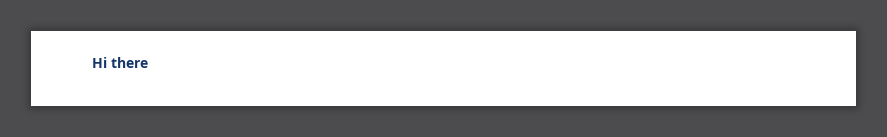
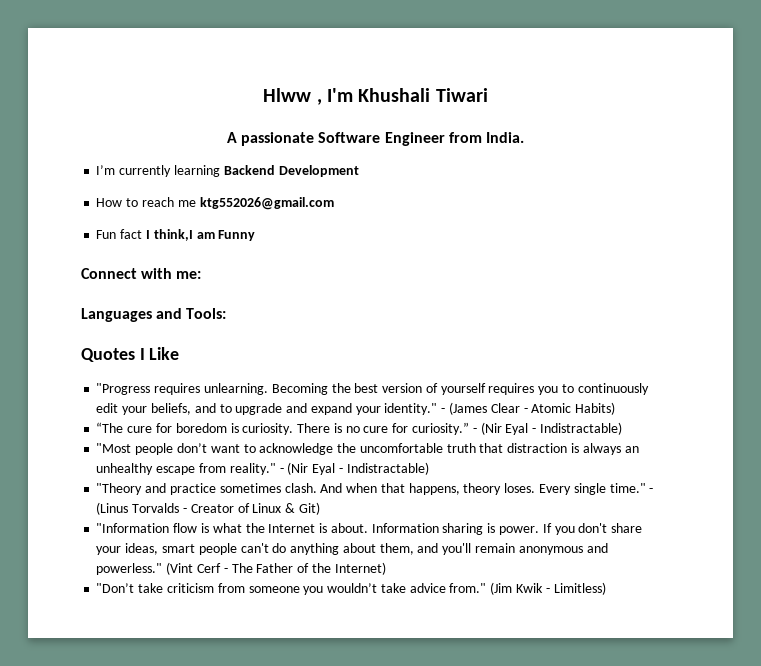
[92,57,148,68] Hi there -> [263,88,488,105] [227,132,524,146] [96,165,359,177] [96,197,334,210] [96,229,256,241] [81,268,202,279] [81,308,227,322] [81,347,180,362] [96,383,649,395] [96,402,616,415] [96,422,622,435] [96,443,639,455] [96,462,429,475] [96,483,654,495] [96,502,320,515] [96,523,643,535] [96,543,608,555] [96,562,386,575] [96,582,606,595] Hlww , I'm Khushali Tiwari // A passionate Software Engineer from India. // I’m currently learning Backend Development // How to reach me ktg552026@gmail.com // Fun fact I think,I am Funny // Connect with me: // Languages and Tools: // Quotes I Like // "Progress requires unlearning. Becoming the best version of yourself requires you to continuously edit your beliefs, and to upgrade and expand your identity." - (James Clear - Atomic Habits) // “The cure for boredom is curiosity. There is no cure for curiosity.” - (Nir Eyal - Indistractable) // "Most people don’t want to acknowledge the uncomfortable truth that distraction is always an unhealthy escape from reality." - (Nir Eyal - Indistractable) // "Theory and practice sometimes clash. And when that happens, theory loses. Every single time." - (Linus Torvalds - Creator of Linux & Git) // "Information flow is what the Internet is about. Information sharing is power. If you don't share your ideas, smart people can't do anything about them, and you'll remain anonymous and powerless." (Vint Cerf - The Father of the Internet) // "Don’t take criticism from someone you wouldn’t take advice from." (Jim Kwik - Limitless)

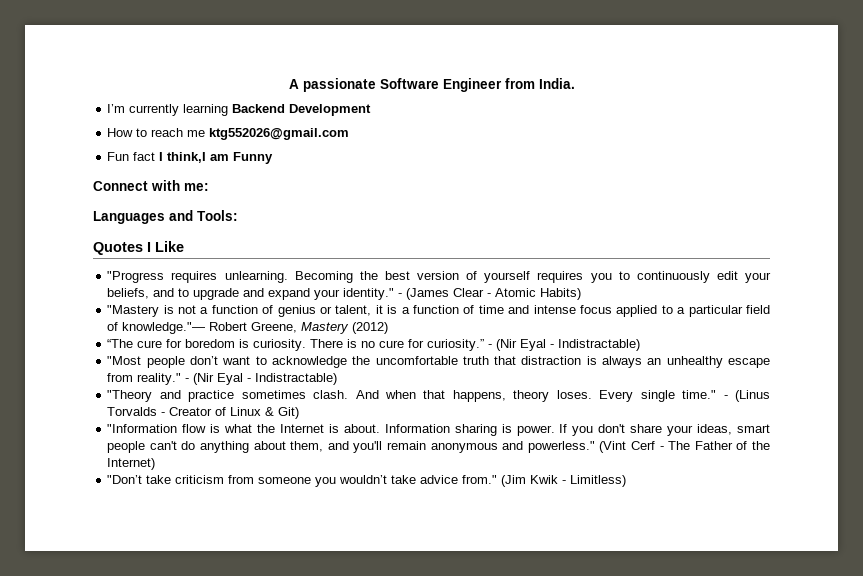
[263,88,488,105] Hlww , I'm Khushali Tiwari // -> (288, 84) none
(616, 408) none -> [107,305,770,317] [107,322,389,334] // "Mastery is not a function of genius or talent, it is a function of time and intense focus applied to a particular field of knowledge."— Robert Greene, Mastery (2012)

